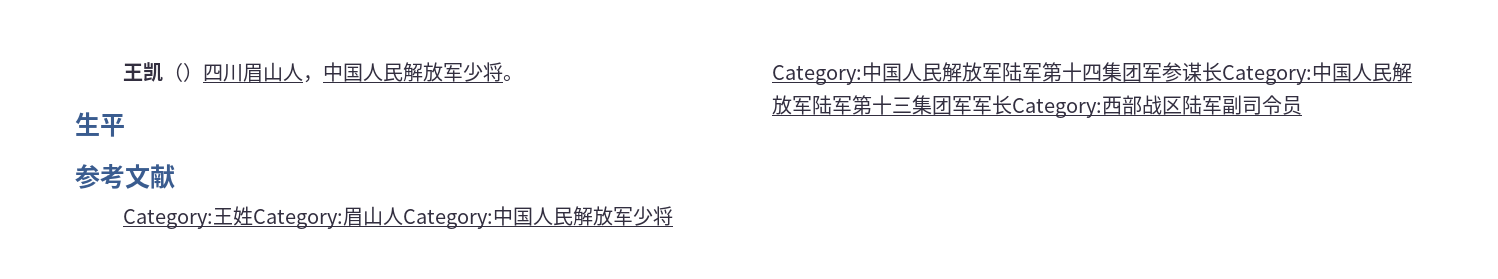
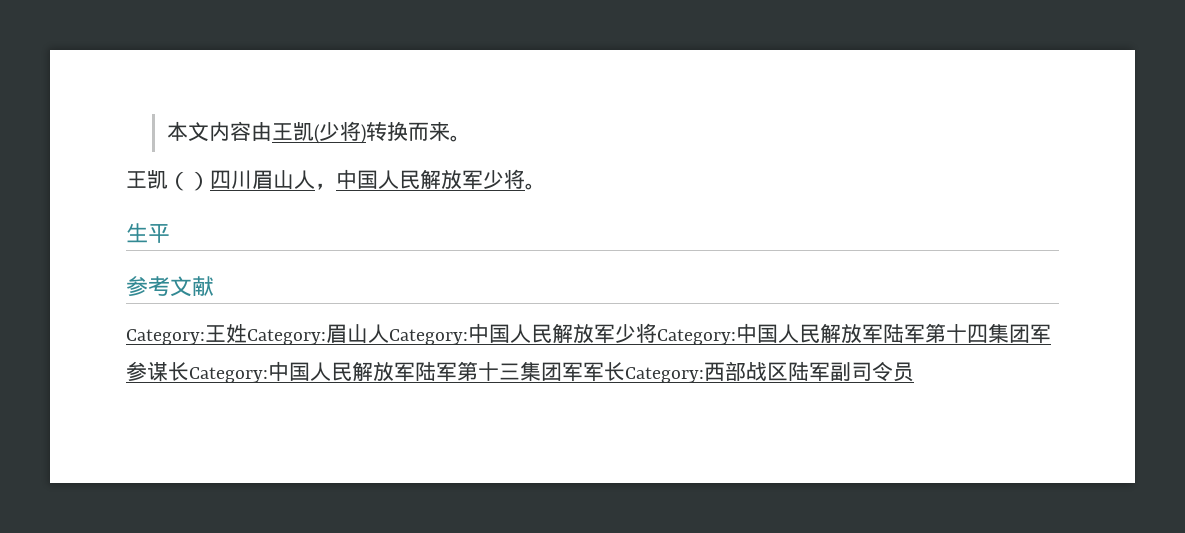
(123, 72) none -> [167,121,472,144] 本文内容由王凯(少将)转换而来。 //

